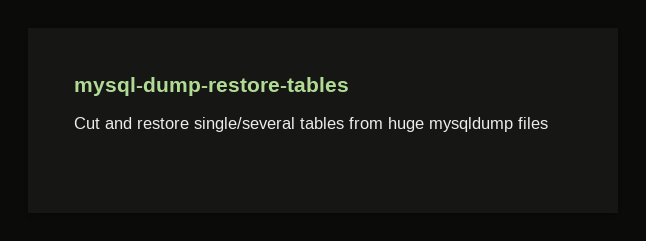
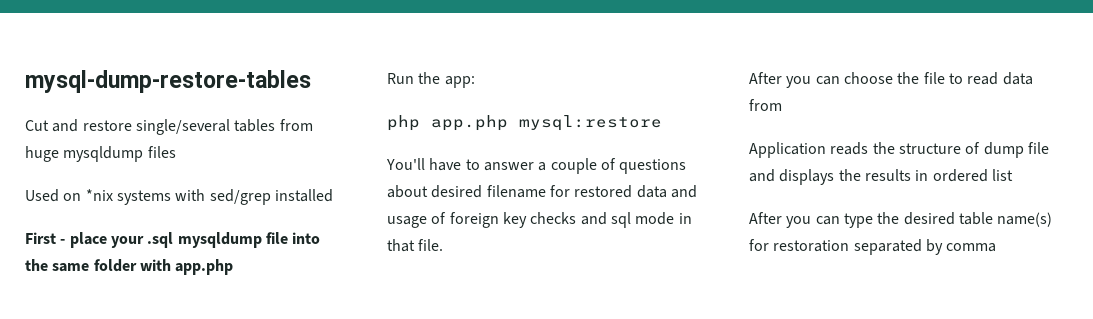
(548, 123) none -> [25,189,333,205] [25,232,321,248] [25,259,234,275] [387,72,475,88] [387,115,662,131] [386,158,687,174] [387,185,697,198] [387,212,692,228] [387,239,444,252] [749,72,1033,88] [749,99,782,111] [749,142,1049,158] [749,169,1013,185] [749,212,1053,228] [749,239,997,255] // Used on *nix systems with sed/grep installed // First - place your .sql mysqldump file into the same folder with app.php // Run the app: // php app.php mysql:restore // You'll have to answer a couple of questions about desired filename for restored data and usage of foreign key checks and sql mode in that file. // After you can choose the file to read data from // Application reads the structure of dump file and displays the results in ordered list // After you can type the desired table name(s) for restoration separated by comma

